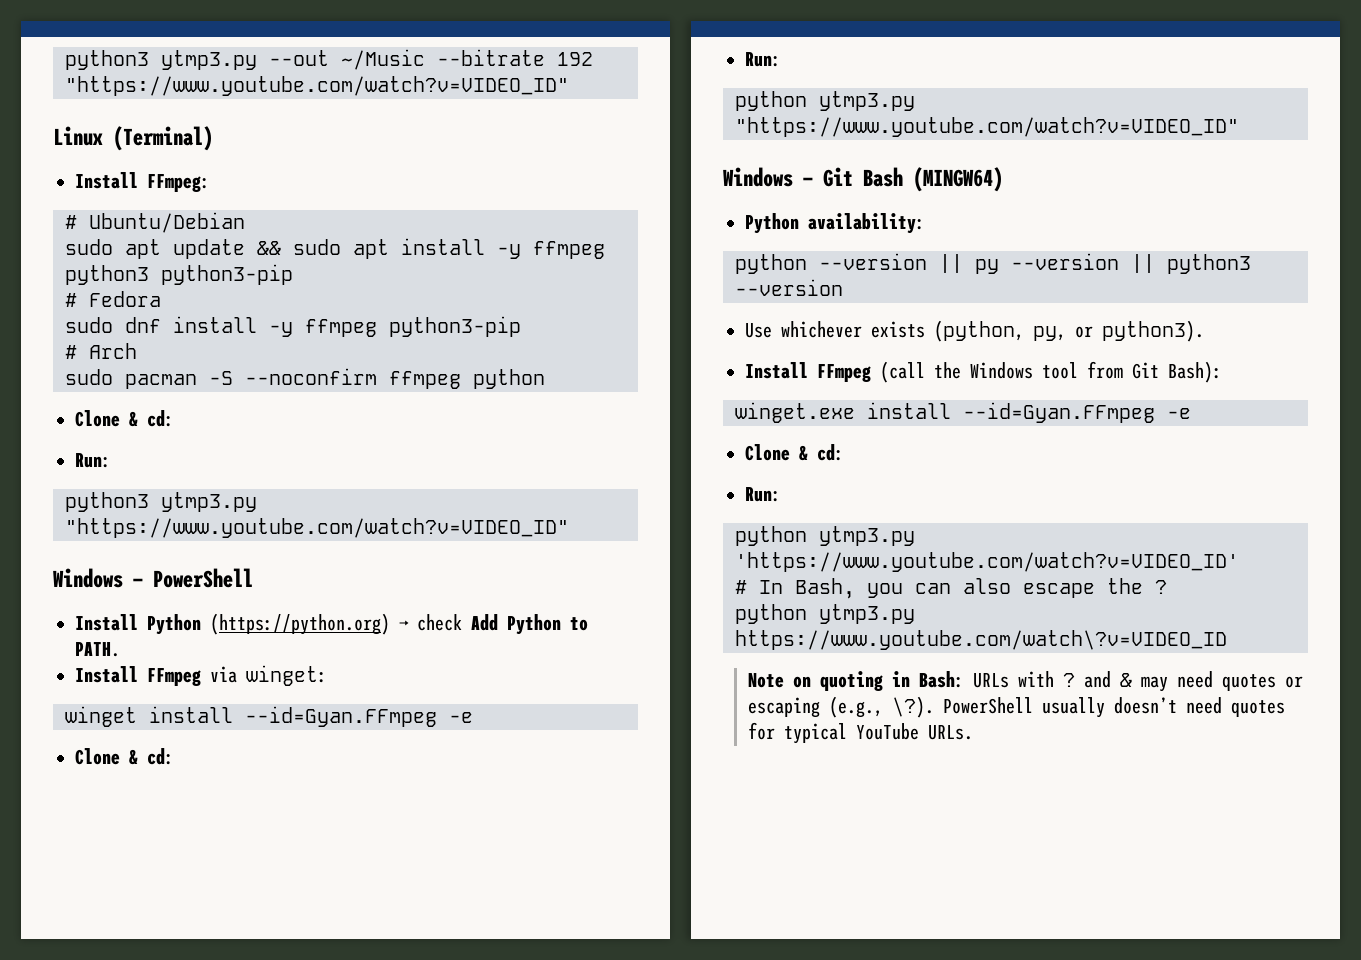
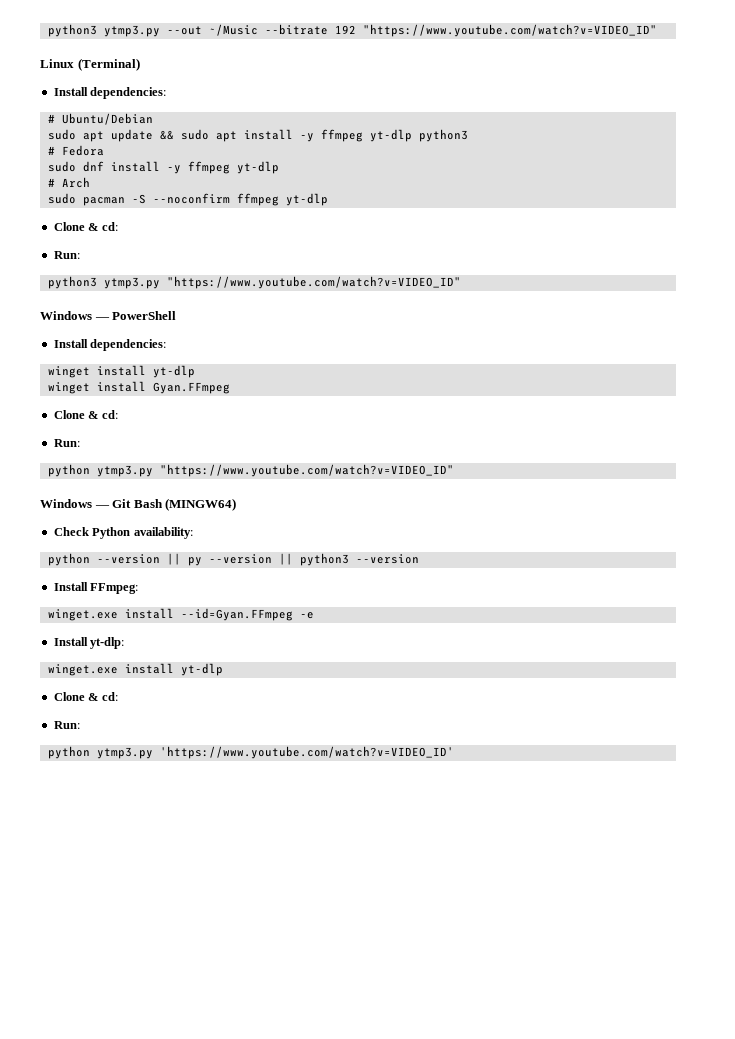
[147,174,210,192] FFmpeg: -> [90,87,167,99] dependencies:
[65,264,293,285] python3 python3-pip -> [369,129,468,142] yt-dlp python3
[389,316,521,337] python3-pip -> [236,161,279,174] yt-dlp
[473,369,545,389] python -> [285,193,328,206] yt-dlp
[147,613,588,635] [75,642,120,657] [75,665,327,686] [65,706,473,727] Python (https://python.org) → check Add Python to PATH. // Install FFmpeg via winget: // winget install --id=Gyan.FFmpeg -e -> [90,339,167,351] [47,365,195,378] [47,381,230,394] dependencies: // winget install yt-dlp // winget install Gyan.FFmpeg
(1003, 179) none -> [53,527,89,536] Check
[745,320,1204,342] [745,361,1222,383] Use whichever exists (python, py, or python3). // Install FFmpeg (call the Windows tool from Git Bash): -> [53,582,139,594] Install FFmpeg:
(1191, 413) none -> [53,637,125,649] [47,663,223,676] // Install yt-dlp: // winget.exe install yt-dlp
[735,578,1167,599] [735,604,915,624] [735,630,1227,650] [748,671,1304,692] [748,696,1286,718] [748,722,974,744] // # In Bash, you can also escape the ? // python ytmp3.py https://www.youtube.com/watch\?v=VIDEO_ID // Note on quoting in Bash: URLs with ? and & may need quotes or escaping (e.g., \?). PowerShell usually doesn’t need quotes for typical YouTube URLs. -> (454, 752) none

